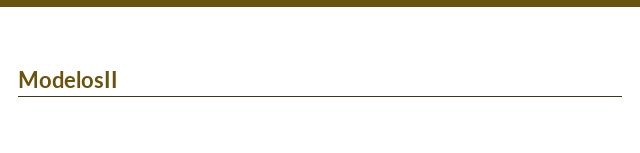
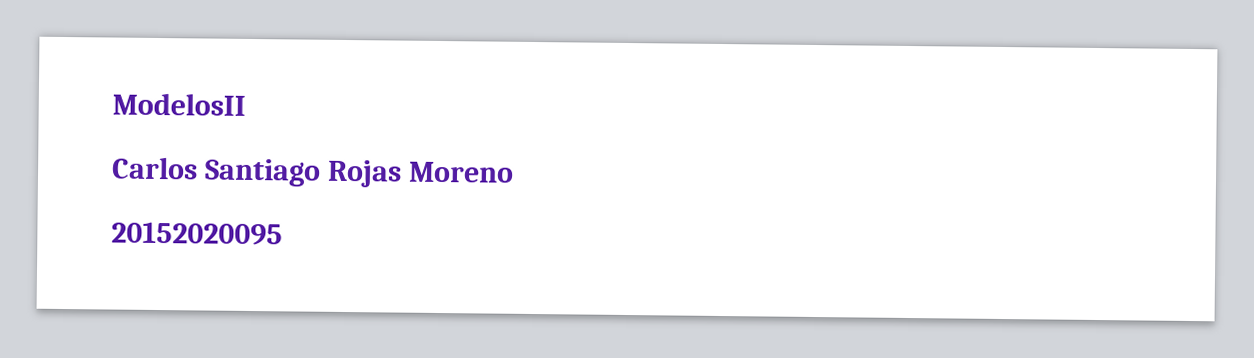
(118, 79) none -> [111,156,514,188] [111,221,283,246] // Carlos Santiago Rojas Moreno // 20152020095

